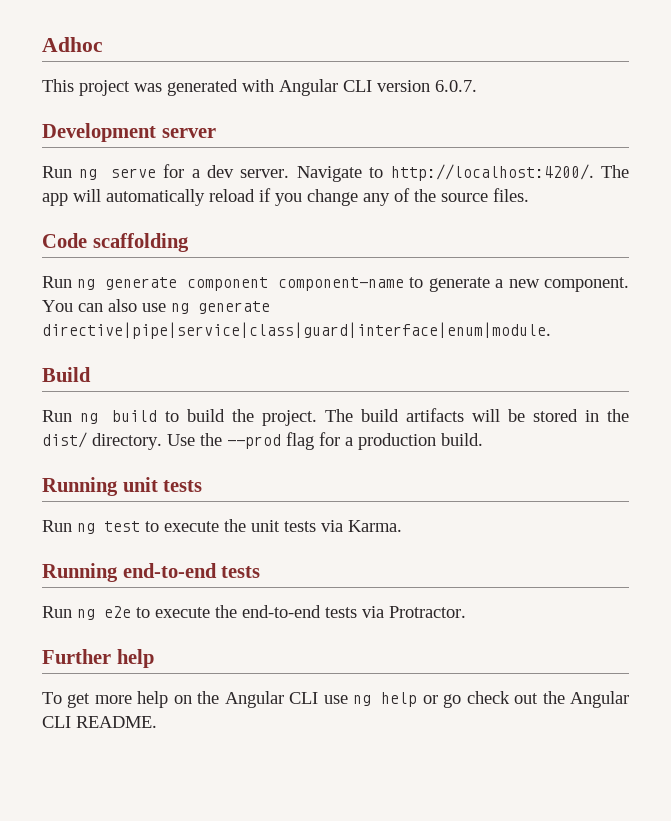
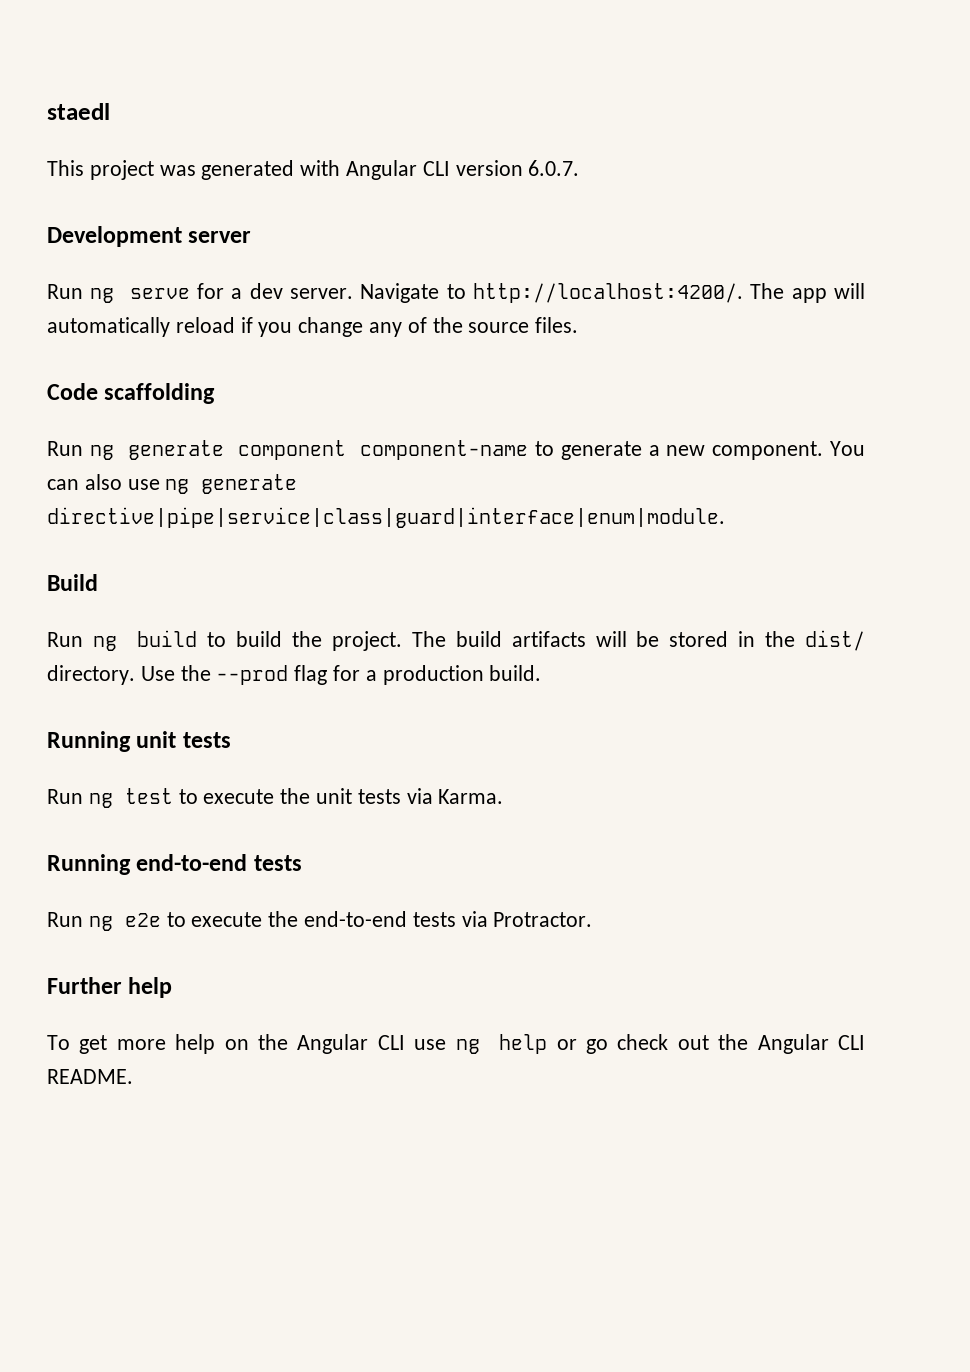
[42,37,103,52] Adhoc -> [47,103,110,120] staedl

